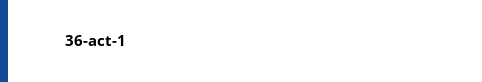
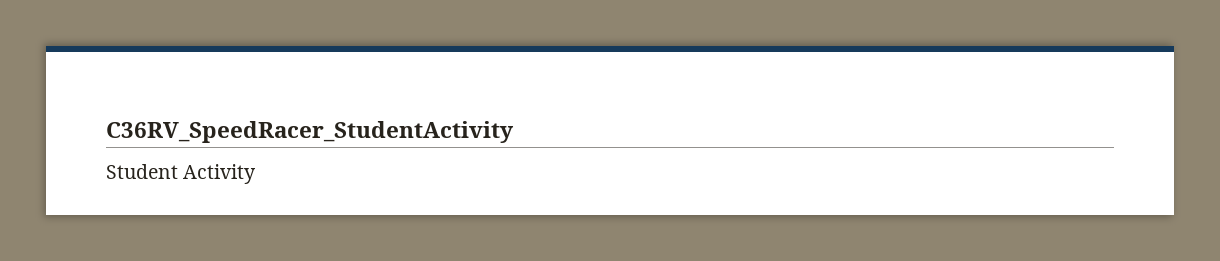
[65,35,126,46] 36-act-1 -> [106,121,514,143] [106,164,257,184] C36RV_SpeedRacer_StudentActivity // Student Activity

